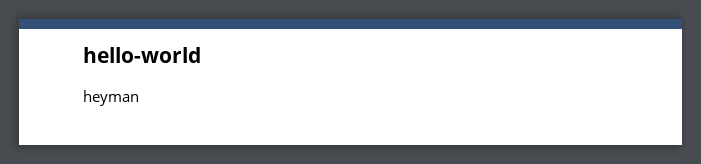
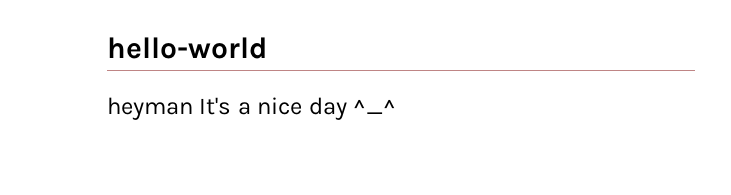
(139, 98) none -> [199,97,397,120] It's a nice day ^_^

